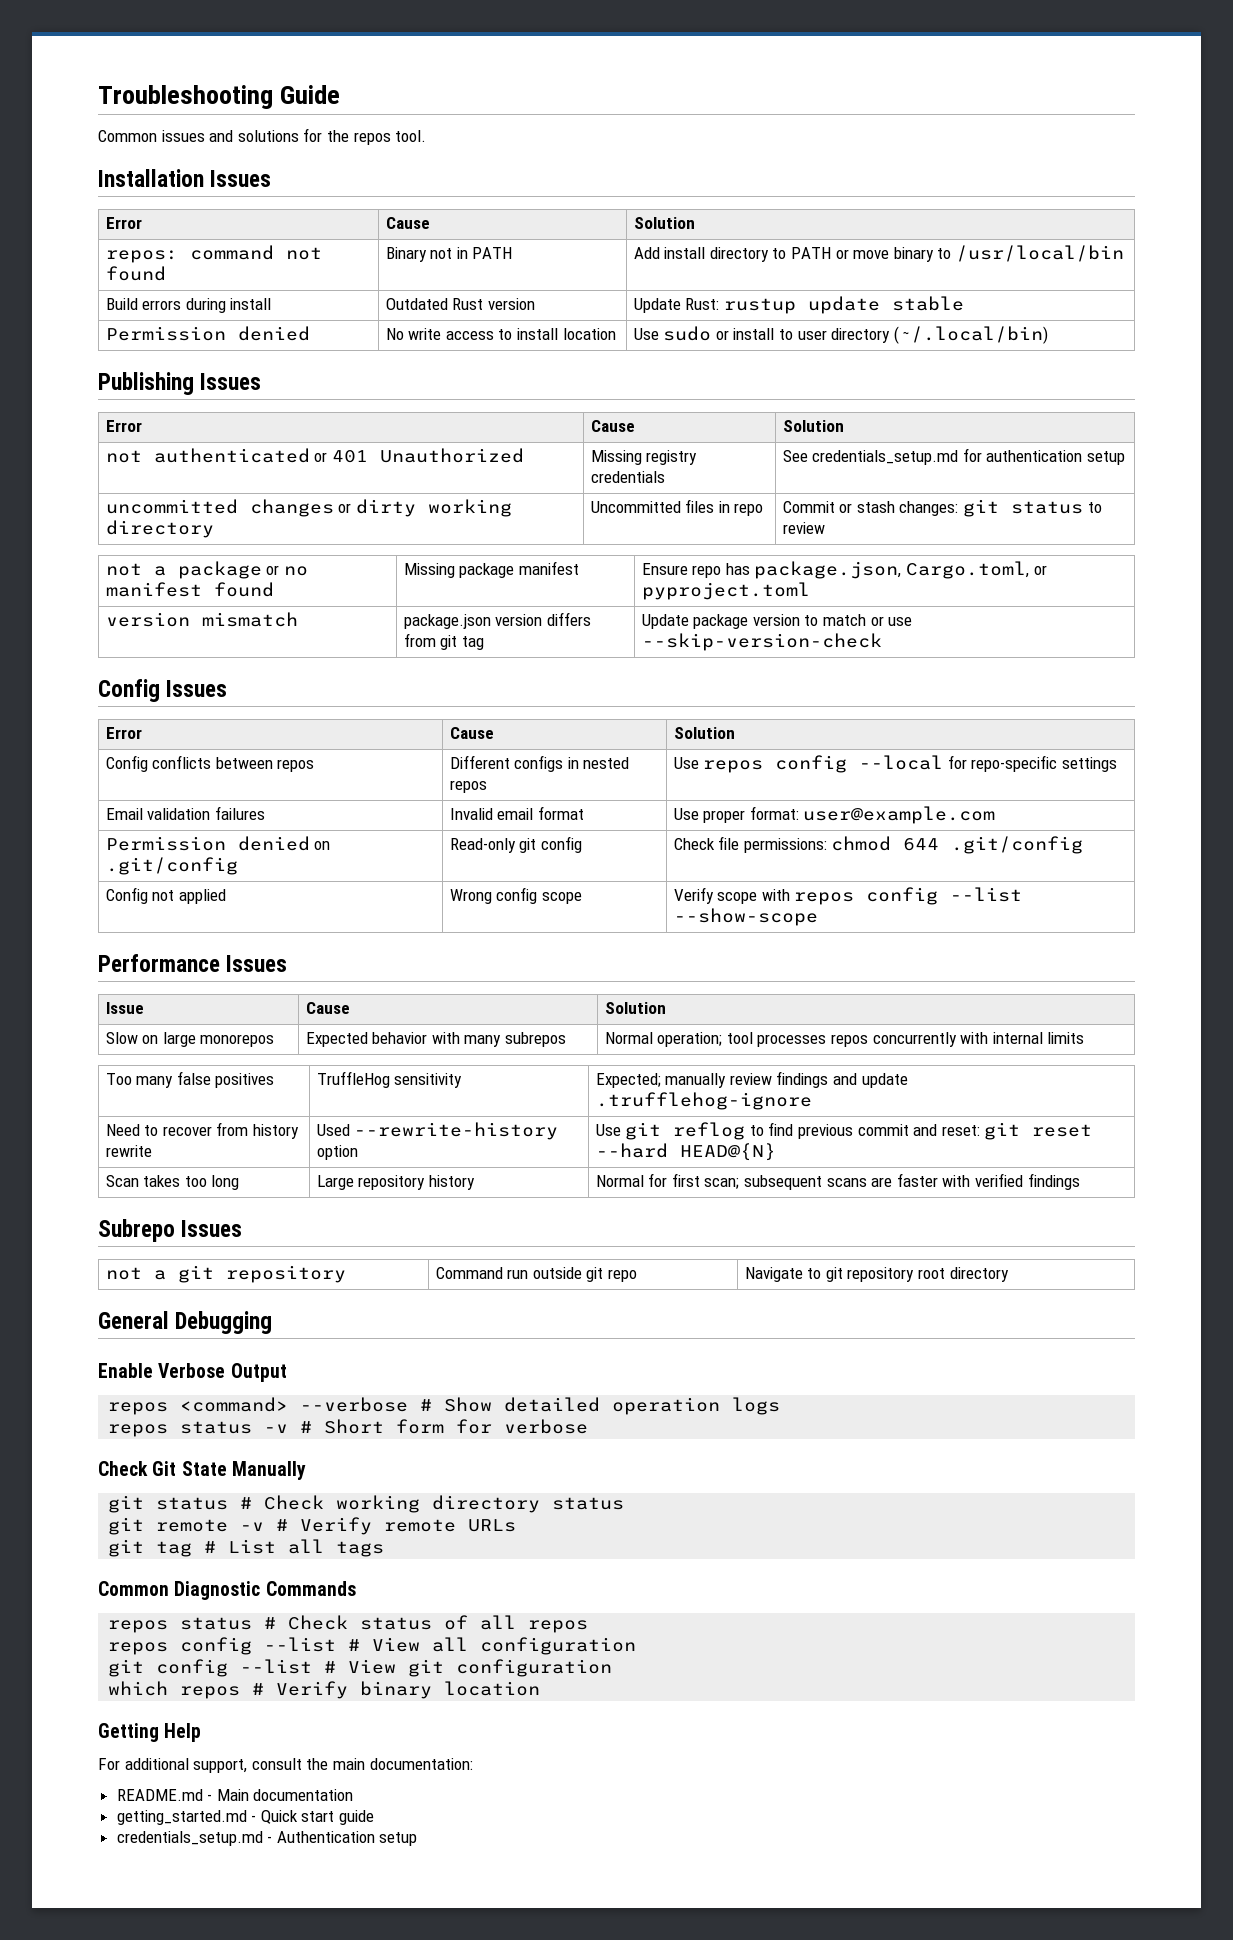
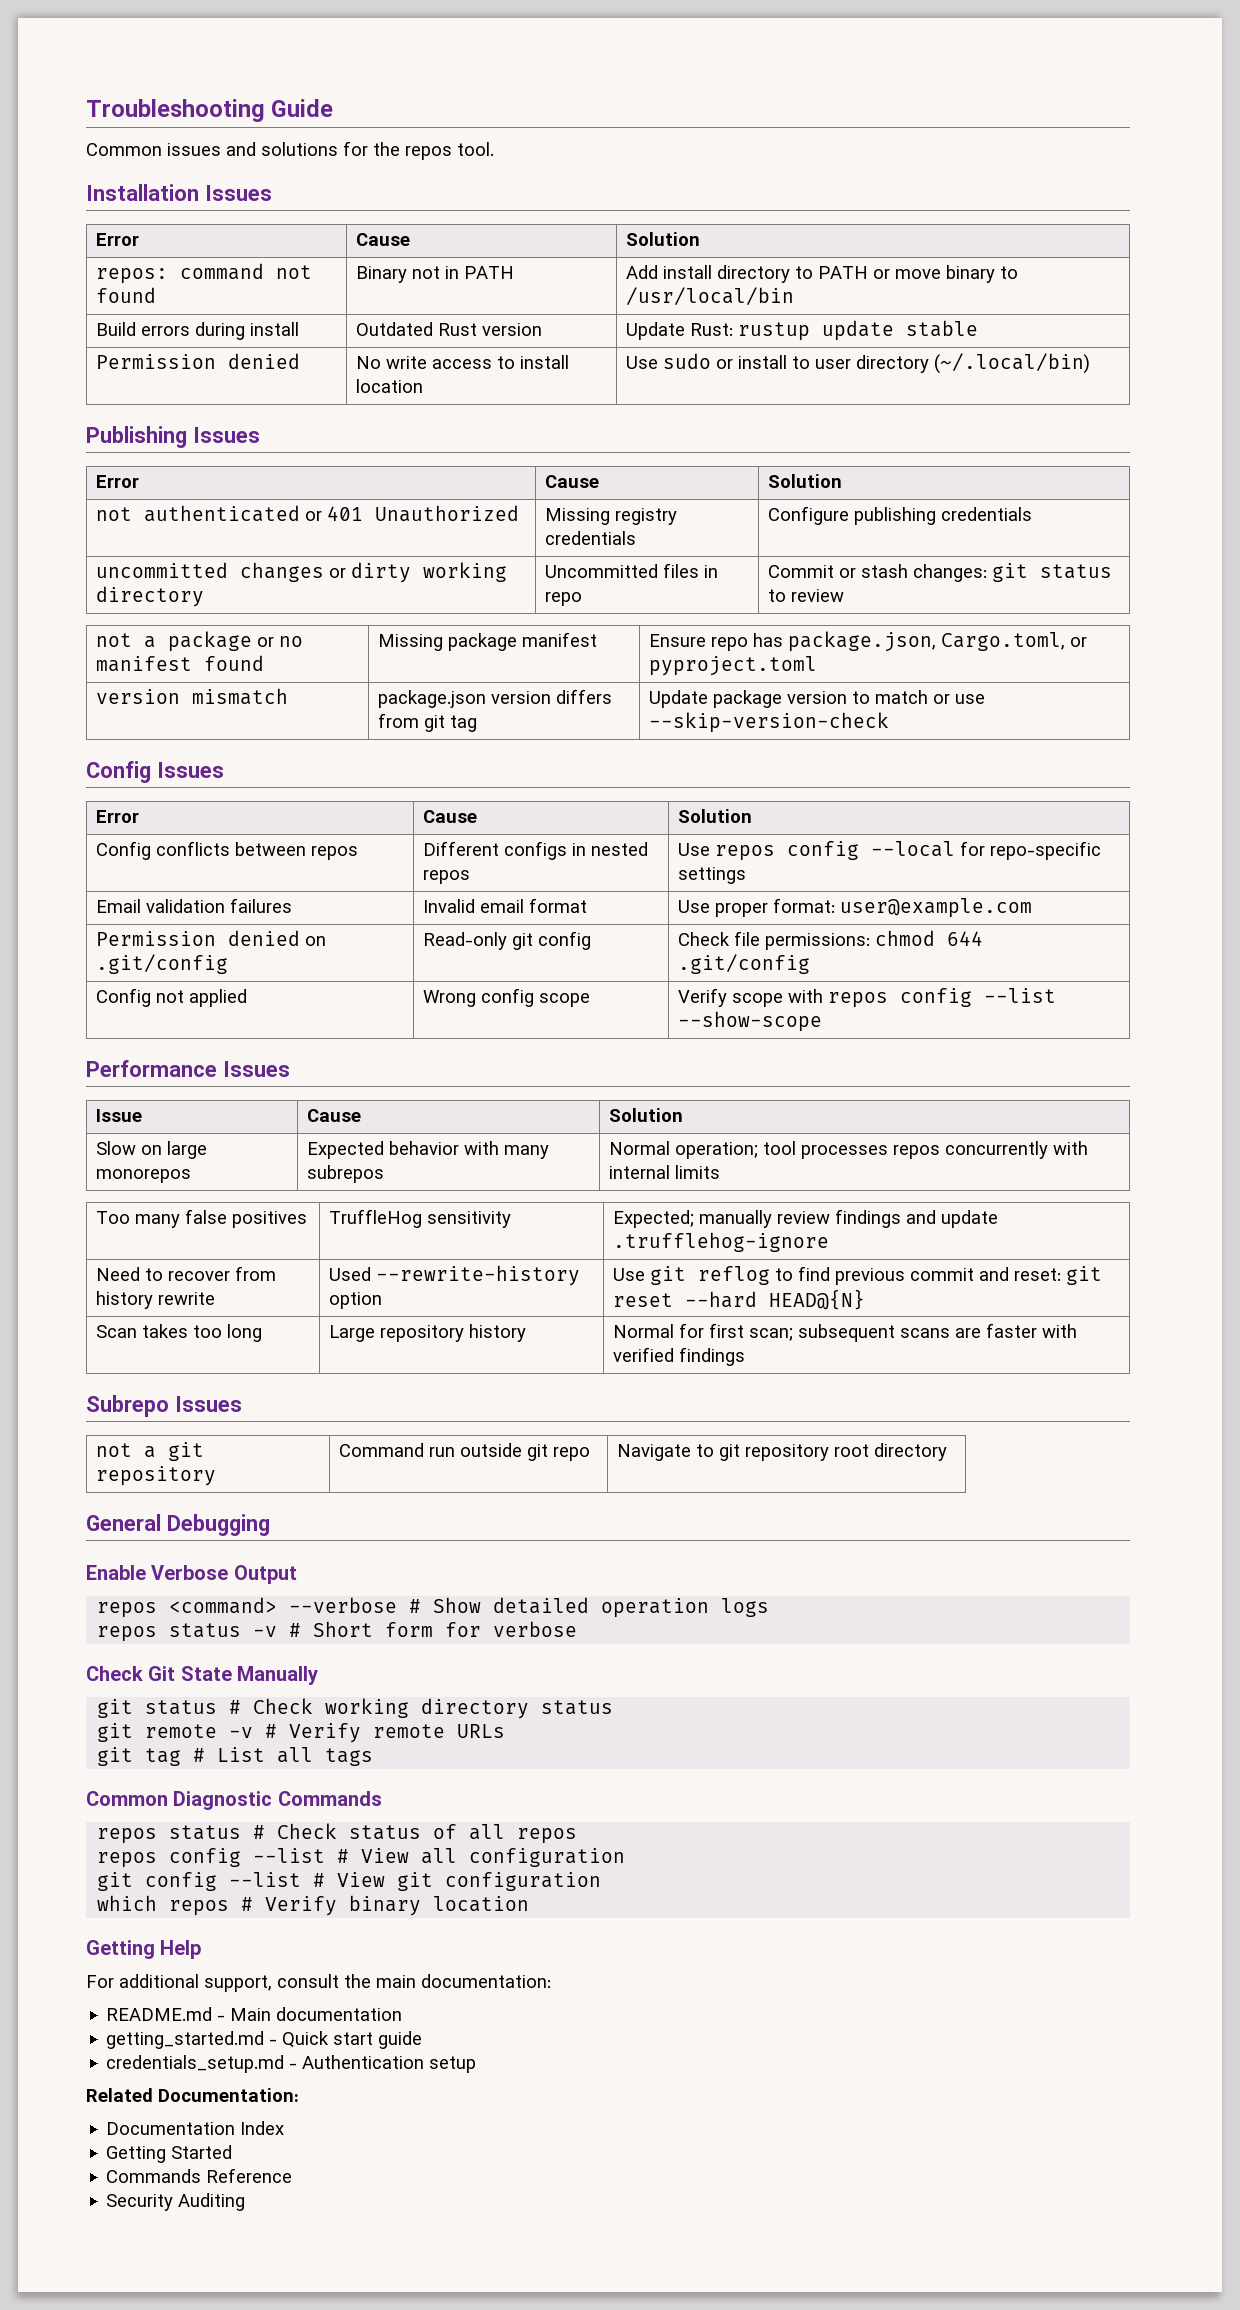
[782,448,1125,465] See credentials_setup.md for authentication setup -> [767,506,1032,525] Configure publishing credentials
(418, 1839) none -> [86,2088,299,2102] [106,2121,285,2135] [106,2145,233,2163] [106,2168,293,2183] [106,2193,246,2211] // Related Documentation: // Documentation Index // Getting Started // Commands Reference // Security Auditing

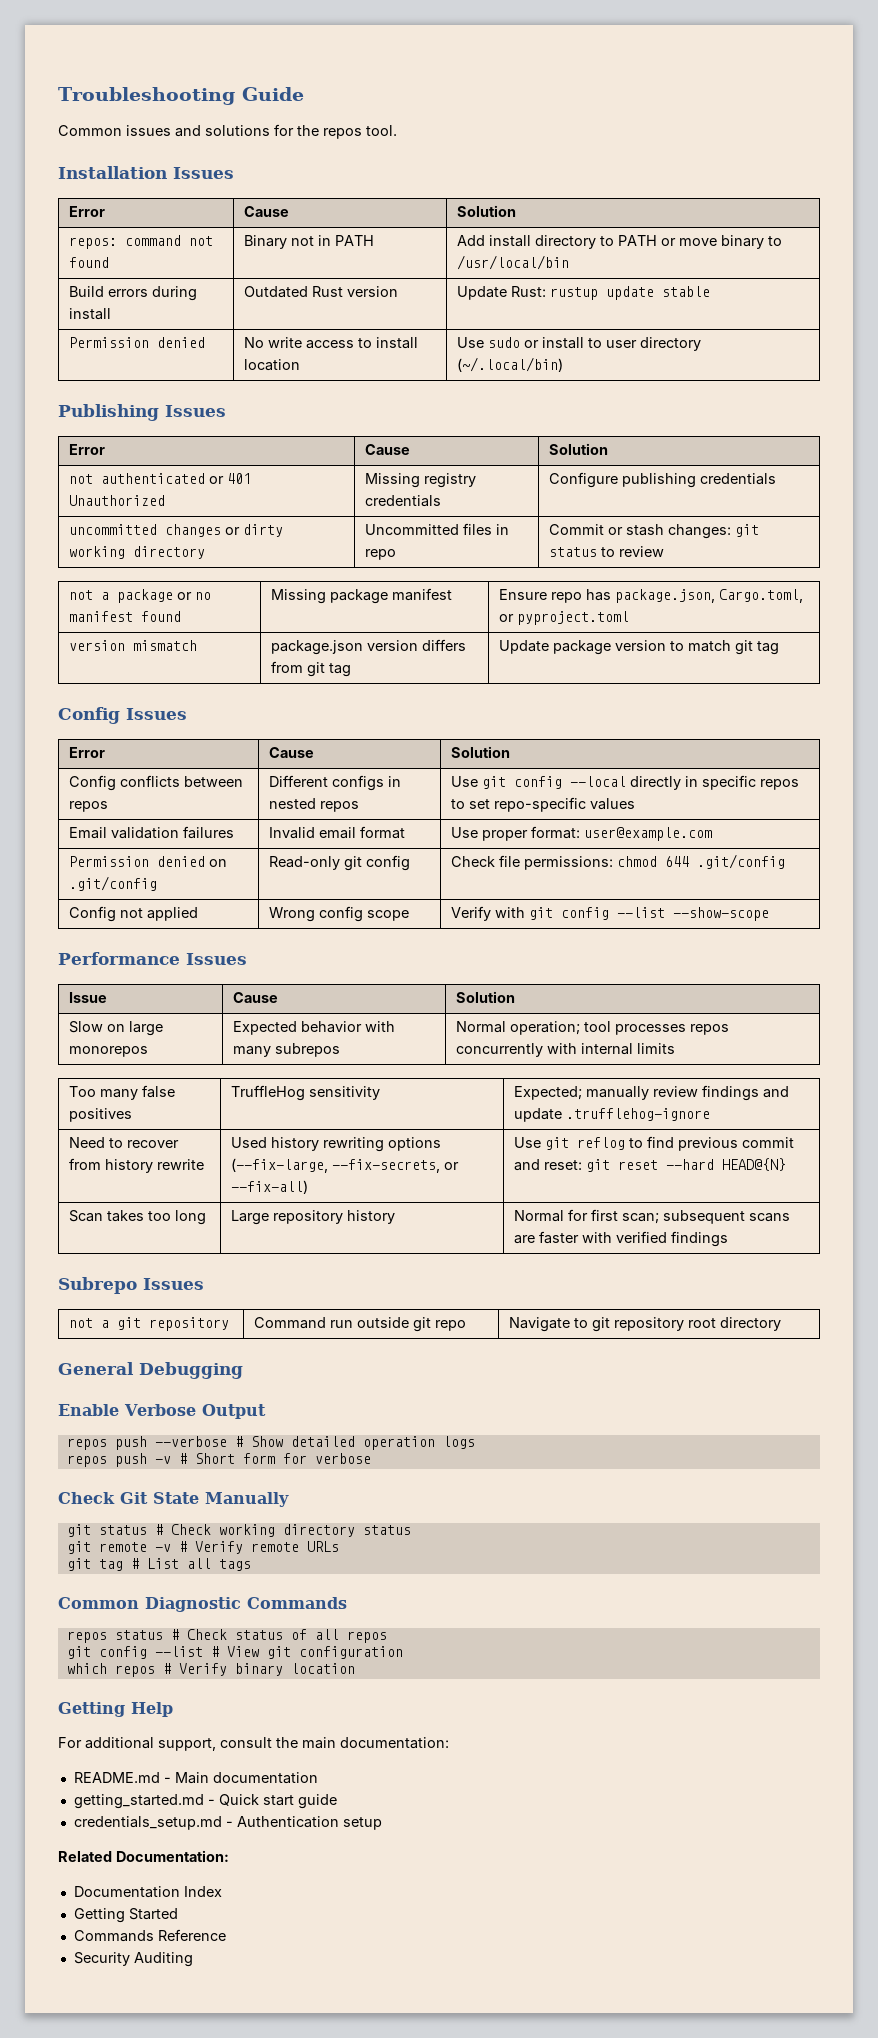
[932,694,985,704] [648,712,889,733] or use --skip-version-check -> [735,640,780,655] git tag
[714,845,775,861] repos -> [482,776,507,789] git
[959,841,1101,860] [677,867,746,884] for repo-specific settings -> [630,775,800,790] [451,797,636,812] directly in specific repos to set repo-specific values
[731,989,888,1008] scope with repos -> [495,907,554,920] with git
[375,1265,580,1286] [328,1292,382,1309] --rewrite-history option -> [271,1137,442,1152] [231,1158,460,1173] [231,1180,309,1194] history rewriting options (--fix-large, --fix-secrets, or --fix-all)
[169,1597,278,1614] <command> -> [114,1436,147,1450] push
[169,1623,242,1638] status -> [114,1453,147,1467] push
[97,1848,626,1868] // repos config --list # View all configuration -> (387, 1637) none

